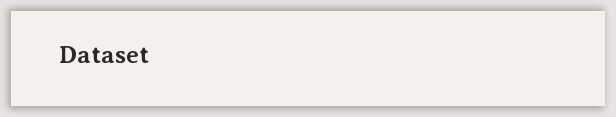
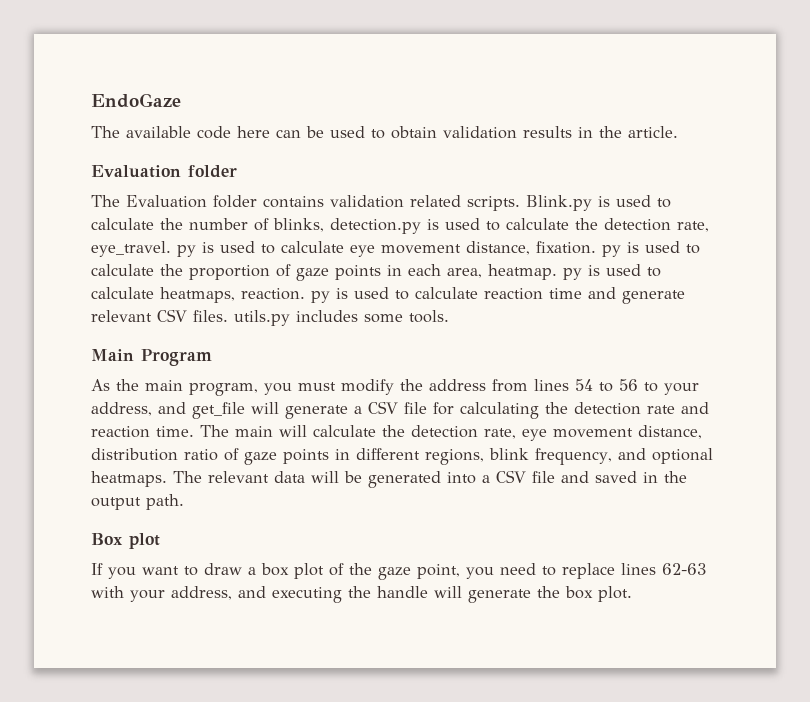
[59,46,149,63] Dataset -> [91,93,181,108] [91,126,678,139] [91,165,237,178] [91,195,671,211] [91,218,709,234] [91,241,700,257] [91,264,661,281] [91,287,685,304] [91,309,449,326] [91,349,212,366] [91,379,699,396] [91,401,709,419] [91,425,702,441] [91,448,713,465] [91,470,687,488] [91,494,184,510] [91,533,160,549] [91,563,706,580] [91,586,632,603] EndoGaze // The available code here can be used to obtain validation results in the article. // Evaluation folder // The Evaluation folder contains validation related scripts. Blink.py is used to calculate the number of blinks, detection.py is used to calculate the detection rate, eye_travel. py is used to calculate eye movement distance, fixation. py is used to calculate the proportion of gaze points in each area, heatmap. py is used to calculate heatmaps, reaction. py is used to calculate reaction time and generate relevant CSV files. utils.py includes some tools. // Main Program // As the main program, you must modify the address from lines 54 to 56 to your address, and get_file will generate a CSV file for calculating the detection rate and reaction time. The main will calculate the detection rate, eye movement distance, distribution ratio of gaze points in different regions, blink frequency, and optional heatmaps. The relevant data will be generated into a CSV file and saved in the output path. // Box plot // If you want to draw a box plot of the gaze point, you need to replace lines 62-63 with your address, and executing the handle will generate the box plot.

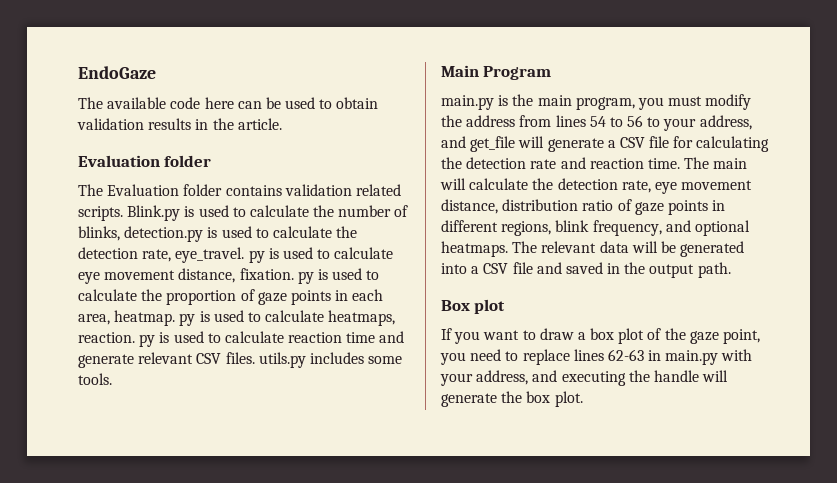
[91,379,110,391] As -> [441,95,509,110] main.py is
(706, 569) none -> [648,350,719,365] in main.py

